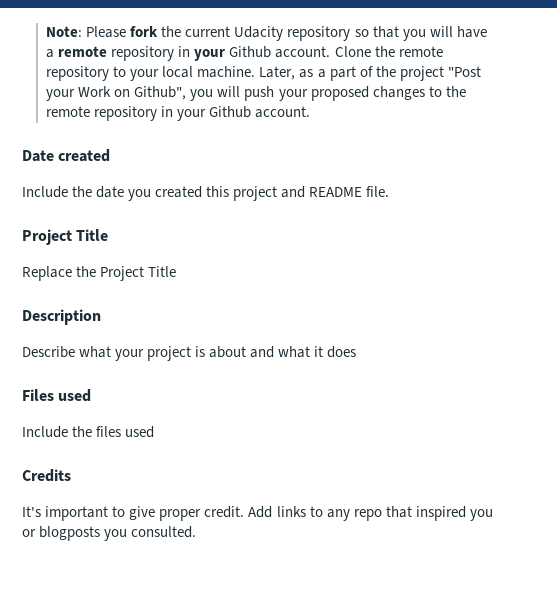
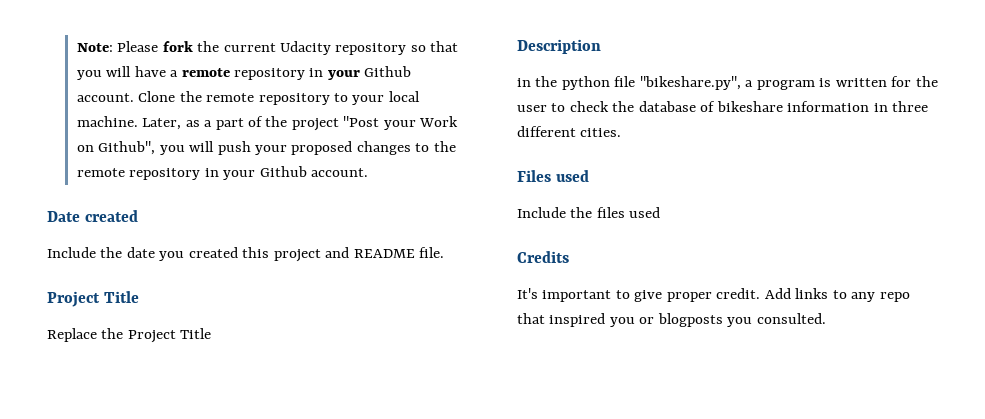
[22,346,357,361] Describe what your project is about and what it does -> [517,76,938,90] [517,101,929,112] [517,126,622,137] in the python file "bikeshare.py", a program is written for the user to check the database of bikeshare information in three different cities.

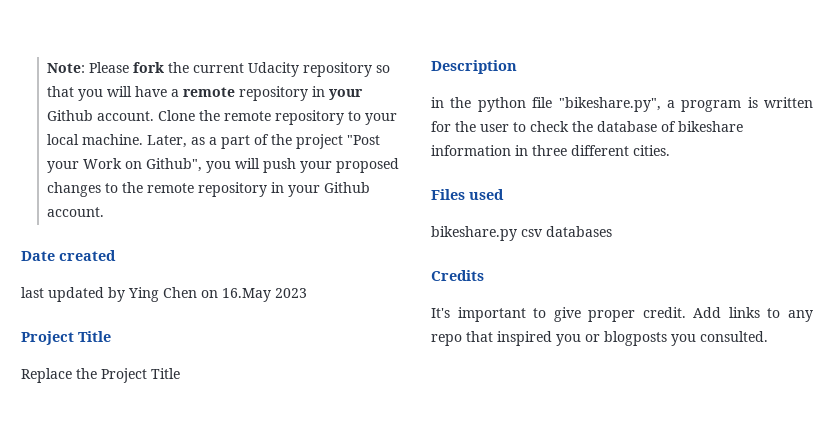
[47,247,445,262] Include the date you created this project and README file. -> [21,287,307,302] last updated by Ying Chen on 16.May 2023
[517,207,661,218] Include the files used -> [431,226,612,241] bikeshare.py csv databases

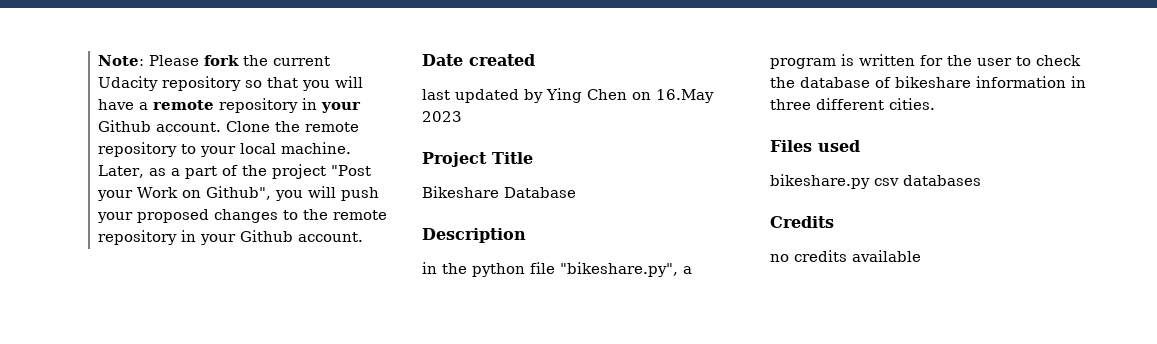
[21,368,180,383] Replace the Project Title -> [422,186,576,198] Bikeshare Database
[431,307,813,322] [431,331,768,346] It's important to give proper credit. Add links to any repo that inspired you or blogposts you consulted. -> [770,250,921,262] no credits available

